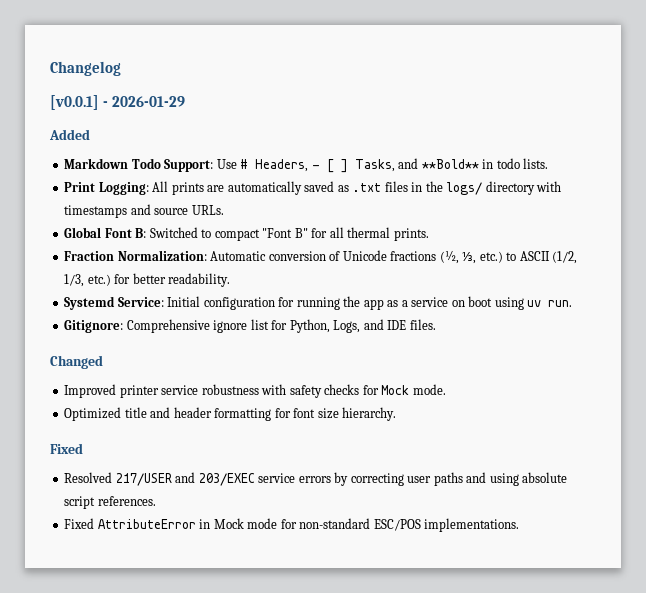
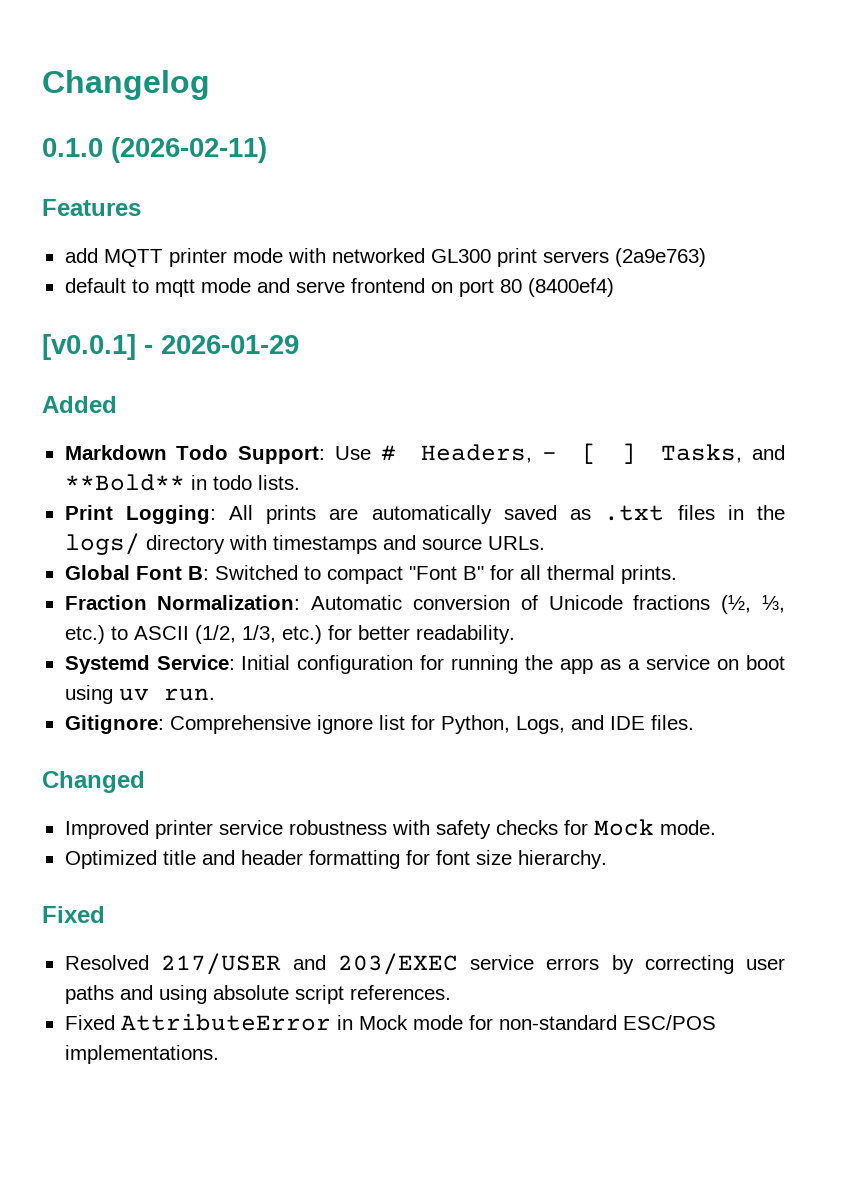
(121, 68) none -> [42,137,267,163] [42,199,141,216] [64,248,706,267] [64,278,614,297] // 0.1.0 (2026-02-11) // Features // add MQTT printer mode with networked GL300 print servers (2a9e763) // default to mqtt mode and serve frontend on port 80 (8400ef4)

